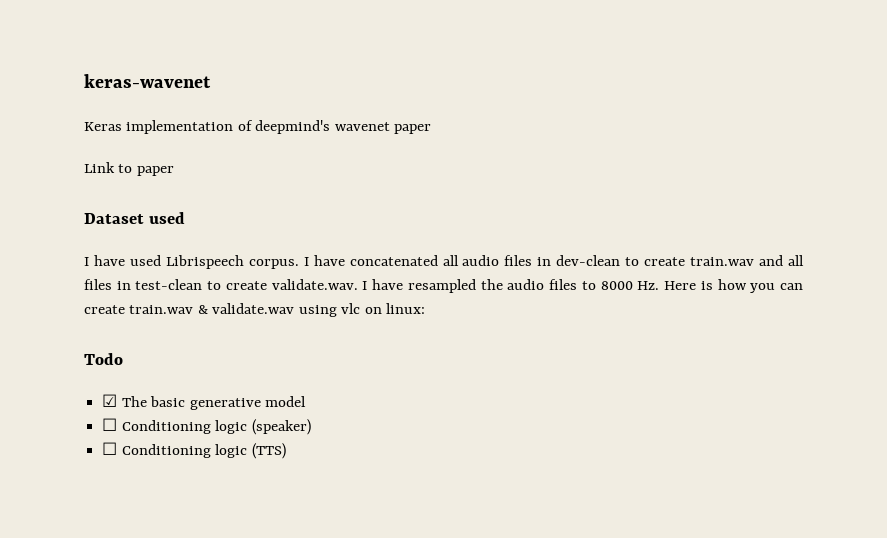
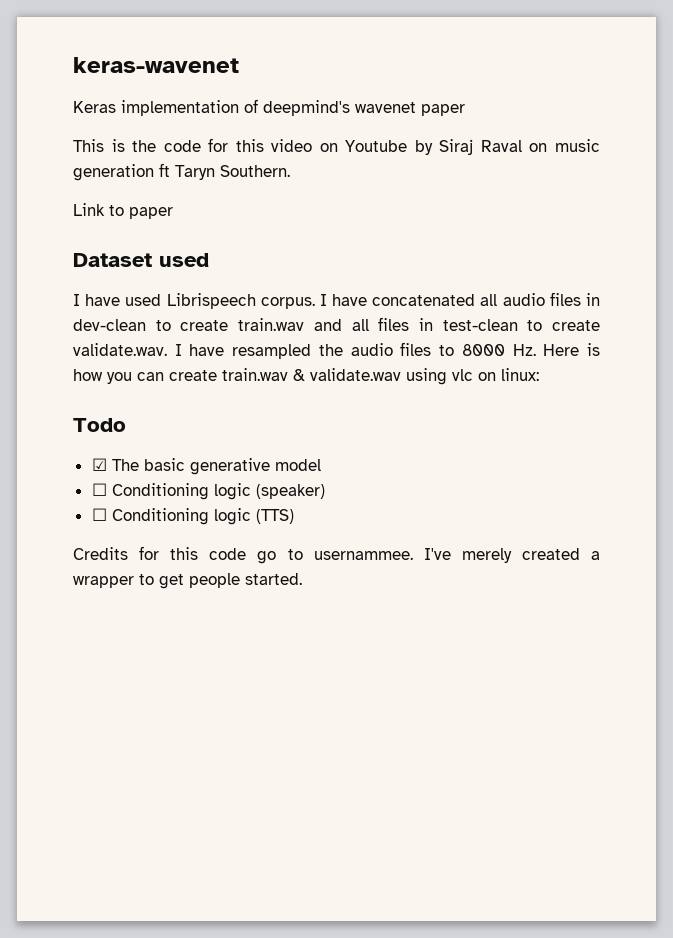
(432, 129) none -> [73,138,601,155] [73,163,290,181] // This is the code for this video on Youtube by Siraj Raval on music generation ft Taryn Southern.
(286, 451) none -> [73,546,600,564] [73,573,302,589] // Credits for this code go to usernammee. I've merely created a wrapper to get people started.

